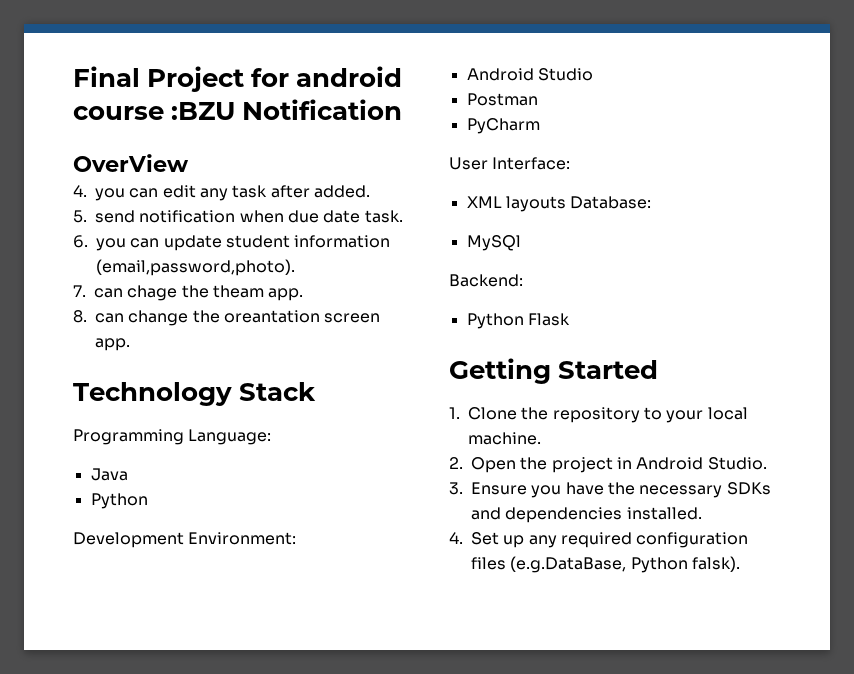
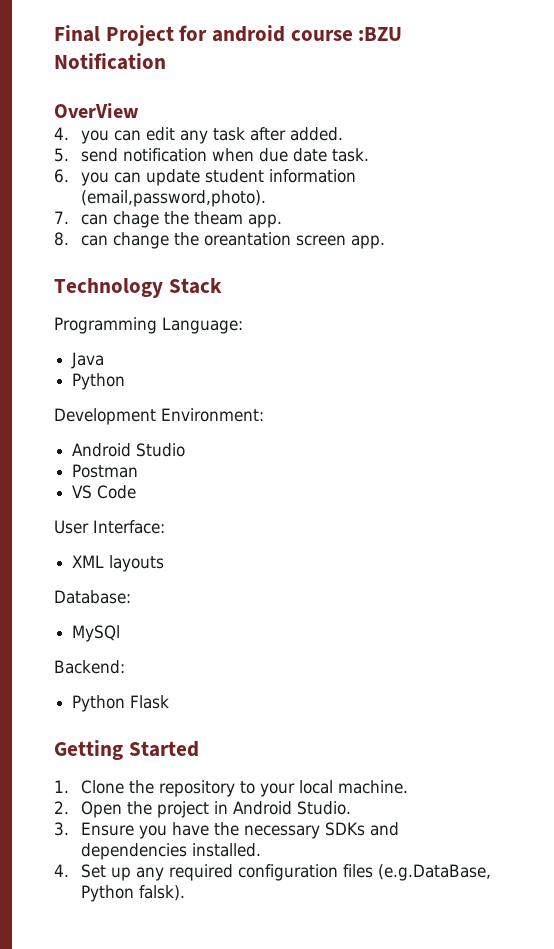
[466,118,540,134] PyCharm -> [72,485,137,499] VS Code
(566, 204) none -> (165, 563) //

